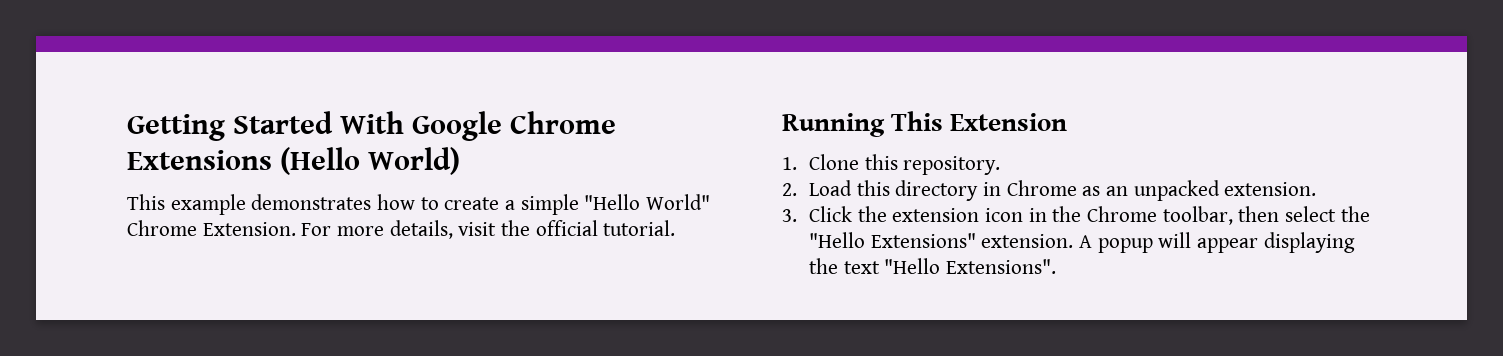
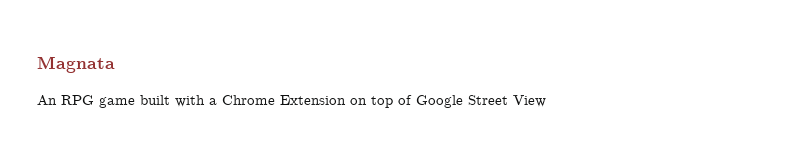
[127,111,616,141] [127,147,460,175] [127,194,711,215] [127,220,676,239] [782,111,1068,137] [782,154,1001,175] [782,180,1317,201] [782,206,1370,225] [808,232,1355,253] [808,258,1057,274] Getting Started With Google Chrome Extensions (Hello World) // This example demonstrates how to create a simple "Hello World" Chrome Extension. For more details, visit the official tutorial. // Running This Extension // 1. Clone this repository. // 2. Load this directory in Chrome as an unpacked extension. // 3. Click the extension icon in the Chrome toolbar, then select the "Hello Extensions" extension. A popup will appear displaying the text "Hello Extensions". -> [37,56,115,73] [37,95,546,108] Magnata // An RPG game built with a Chrome Extension on top of Google Street View

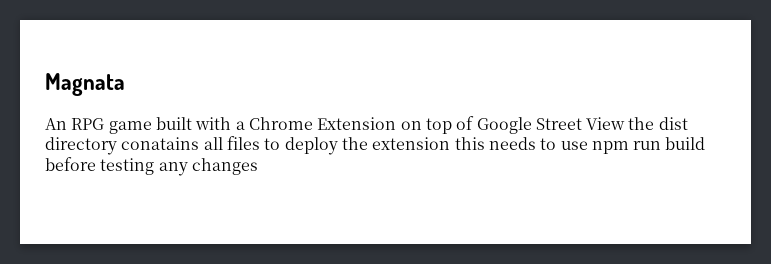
(546, 101) none -> [628,117,688,130] [45,136,706,155] [45,157,258,176] the dist directory conatains all files to deploy the extension this needs to use npm run build before testing any changes

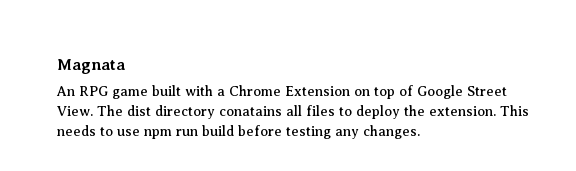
[586,117,655,130] View the -> [57,105,123,116] View. The
[372,137,485,150] extension this -> [429,105,529,116] extension. This
[191,158,258,175] changes -> [363,125,420,139] changes.

